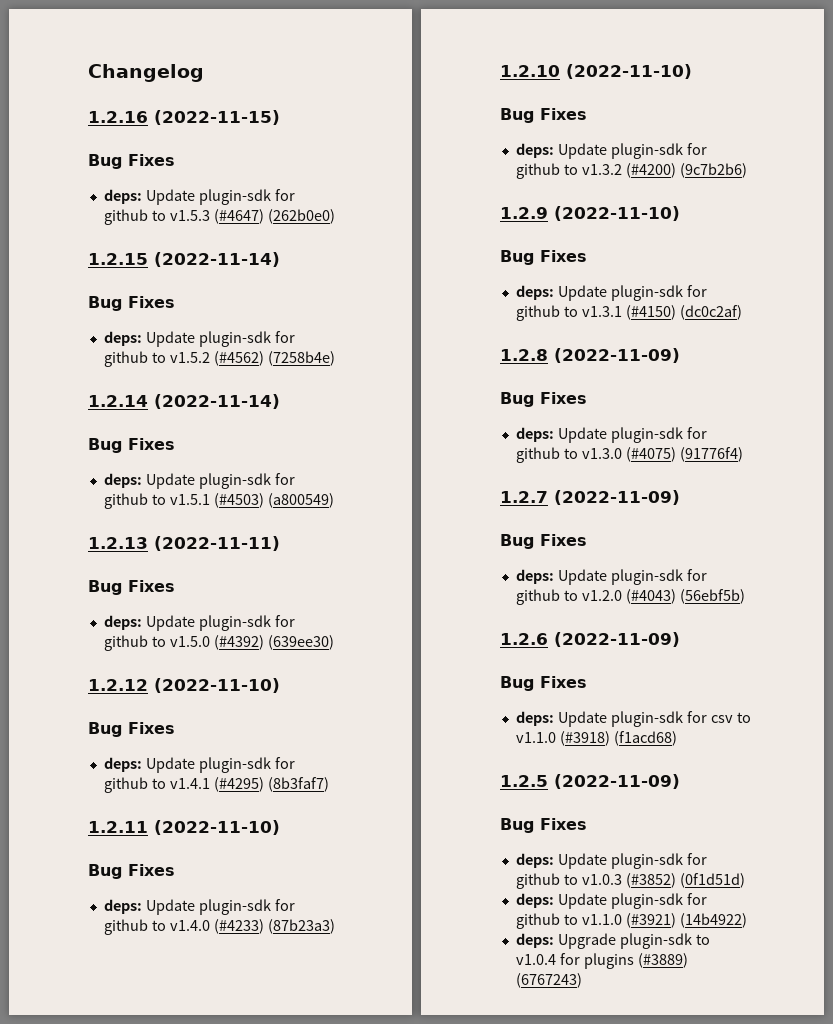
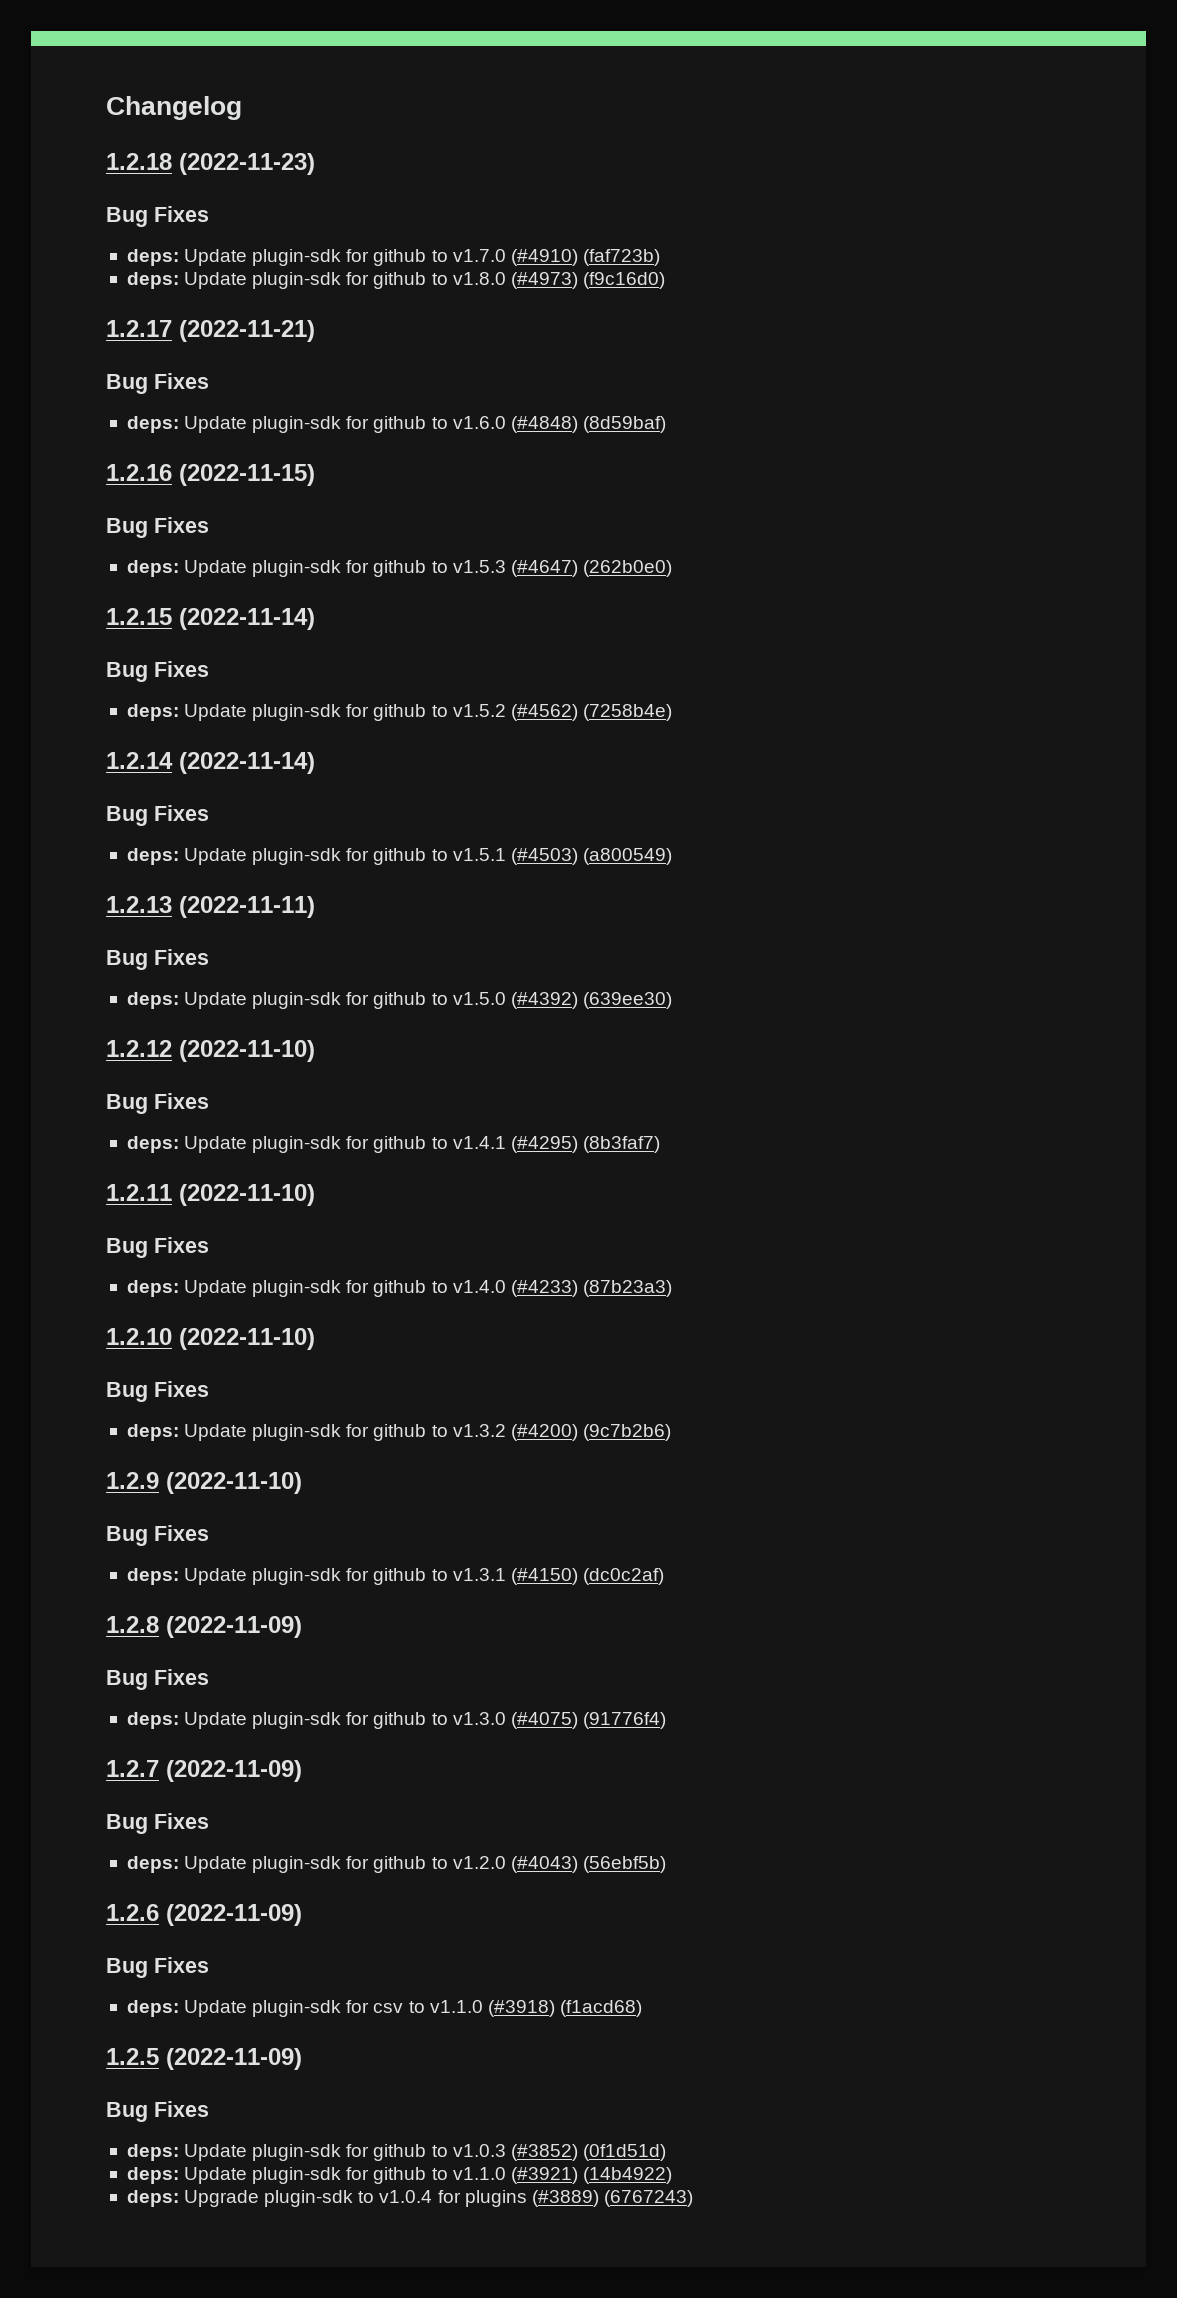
(204, 73) none -> [106,153,315,175] [106,206,209,227] [126,249,660,266] [126,272,665,289] [106,320,315,342] [106,373,209,394] [126,416,666,433] // 1.2.18 (2022-11-23) // Bug Fixes // deps: Update plugin-sdk for github to v1.7.0 (#4910) (faf723b) // deps: Update plugin-sdk for github to v1.8.0 (#4973) (f9c16d0) // 1.2.17 (2022-11-21) // Bug Fixes // deps: Update plugin-sdk for github to v1.6.0 (#4848) (8d59baf)

